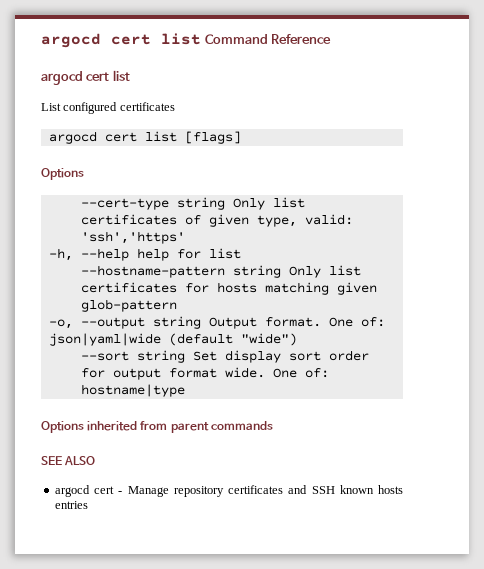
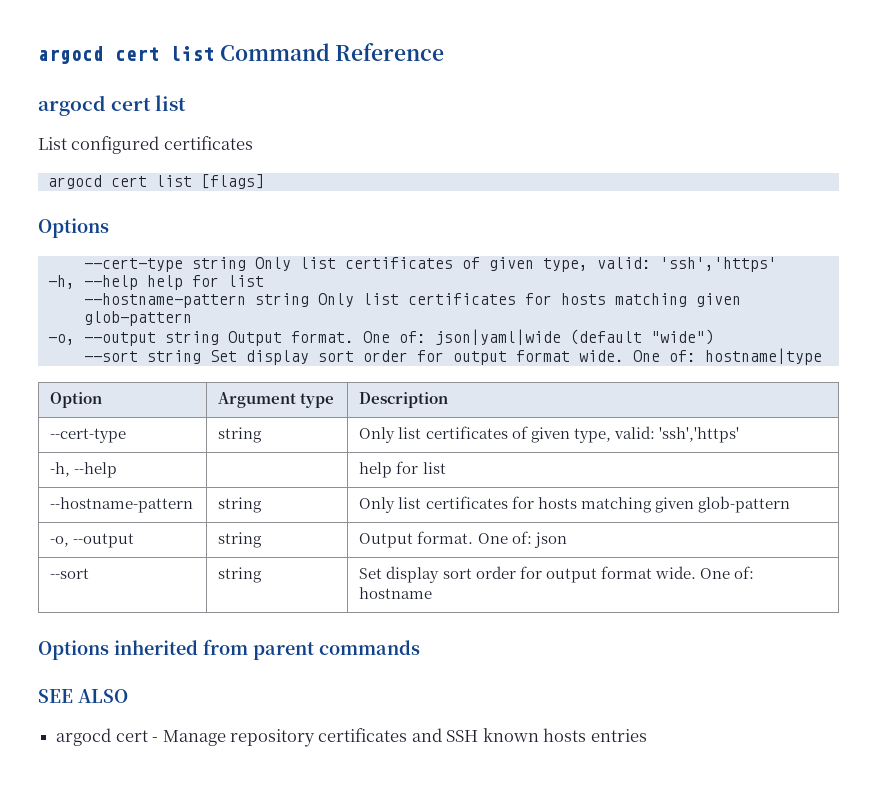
(185, 390) none -> [50,392,103,408] [218,392,335,408] [359,392,449,408] [50,428,127,443] [218,427,263,443] [359,426,739,443] [50,462,118,478] [359,461,446,478] [50,497,194,513] [218,497,263,513] [359,496,790,513] [50,533,135,548] [218,532,263,548] [359,531,567,548] [50,568,90,579] [218,567,263,583] [359,566,754,583] [359,587,433,599] // Option | Argument type | Description // --cert-type | string | Only list certificates of given type, valid: 'ssh','https' // -h, --help | | help for list // --hostname-pattern | string | Only list certificates for hosts matching given glob-pattern // -o, --output | string | Output format. One of: json // --sort | string | Set display sort order for output format wide. One of: hostname

